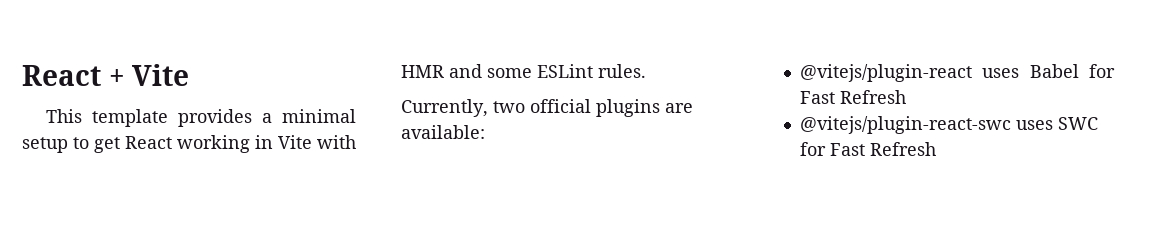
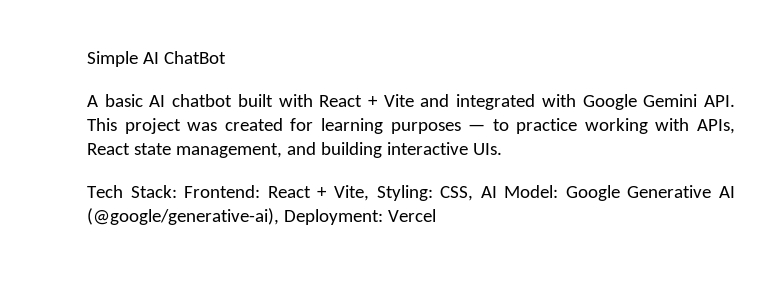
[22,64,190,86] [45,109,357,127] [22,135,356,153] [401,64,646,78] [401,99,693,117] [401,125,485,139] [799,64,1115,82] [799,90,906,104] [799,116,1098,134] [799,142,936,156] React + Vite // This template provides a minimal setup to get React working in Vite with HMR and some ESLint rules. // Currently, two official plugins are available: // @vitejs/plugin-react uses Babel for Fast Refresh // @vitejs/plugin-react-swc uses SWC for Fast Refresh -> [87,51,226,67] [87,94,735,110] [87,118,735,134] [87,142,502,158] [87,185,735,201] [87,208,436,225] Simple AI ChatBot // A basic AI chatbot built with React + Vite and integrated with Google Gemini API. This project was created for learning purposes — to practice working with APIs, React state management, and building interactive UIs. // Tech Stack: Frontend: React + Vite, Styling: CSS, AI Model: Google Generative AI (@google/generative-ai), Deployment: Vercel

